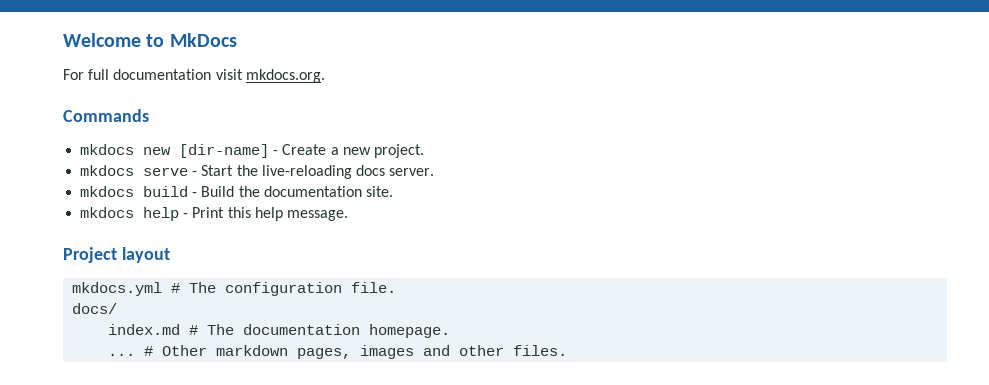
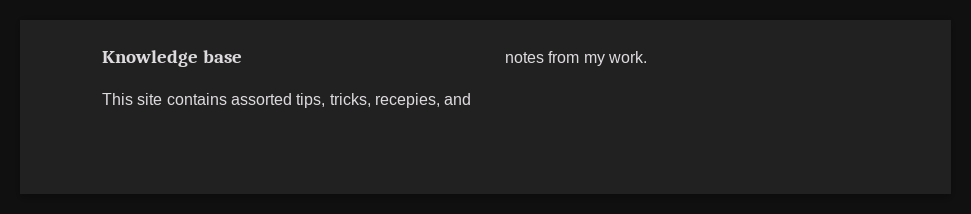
[63,33,237,47] [63,69,325,83] [63,109,149,122] [80,144,424,158] [80,165,435,179] [80,186,393,197] [80,207,348,221] [63,247,170,263] [72,282,397,296] [72,303,118,314] [108,324,451,338] [108,345,568,359] Welcome to MkDocs // For full documentation visit mkdocs.org. // Commands // mkdocs new [dir-name] - Create a new project. // mkdocs serve - Start the live-reloading docs server. // mkdocs build - Build the documentation site. // mkdocs help - Print this help message. // Project layout // mkdocs.yml # The configuration file. // docs/ // index.md # The documentation homepage. // ... # Other markdown pages, images and other files. -> [102,50,243,67] [102,93,472,108] [505,51,647,66] Knowledge base // This site contains assorted tips, tricks, recepies, and notes from my work.

